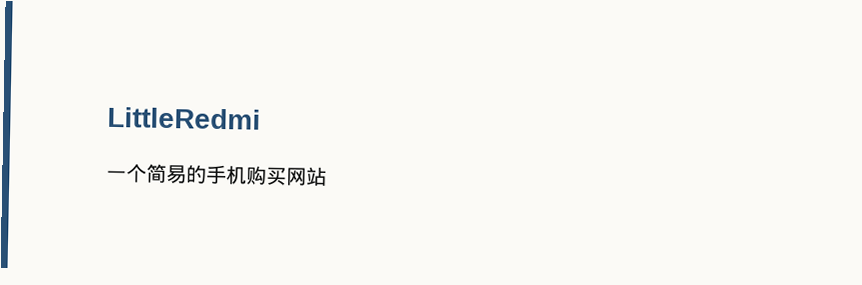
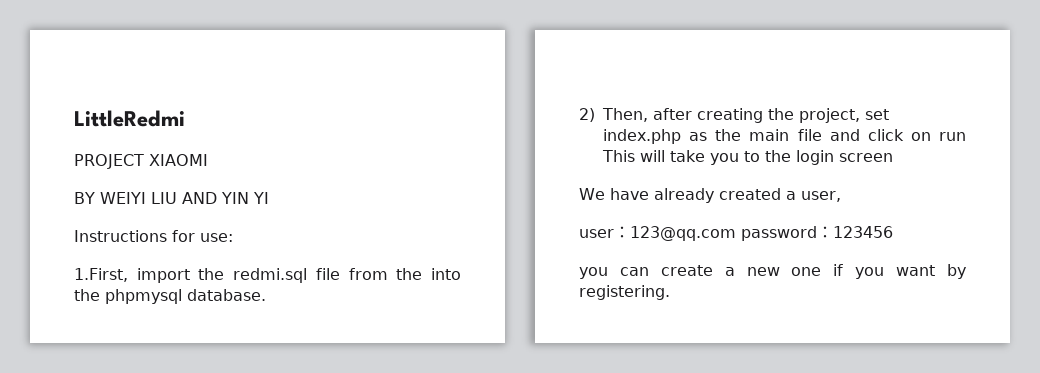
[106,163,327,187] 一个简易的手机购买网站 -> [74,154,208,169] [74,192,269,204] [74,230,233,242] [74,268,461,283] [74,289,266,304] [579,108,889,123] [603,129,966,144] [602,150,893,165] [579,188,841,203] [579,226,893,241] [579,264,966,279] [579,285,670,300] PROJECT XIAOMI // BY WEIYI LIU AND YIN YI // Instructions for use: // 1.First, import the redmi.sql file from the into the phpmysql database. // 2) Then, after creating the project, set index.php as the main file and click on run This will take you to the login screen // We have already created a user, // user：123@qq.com password：123456 // you can create a new one if you want by registering.

